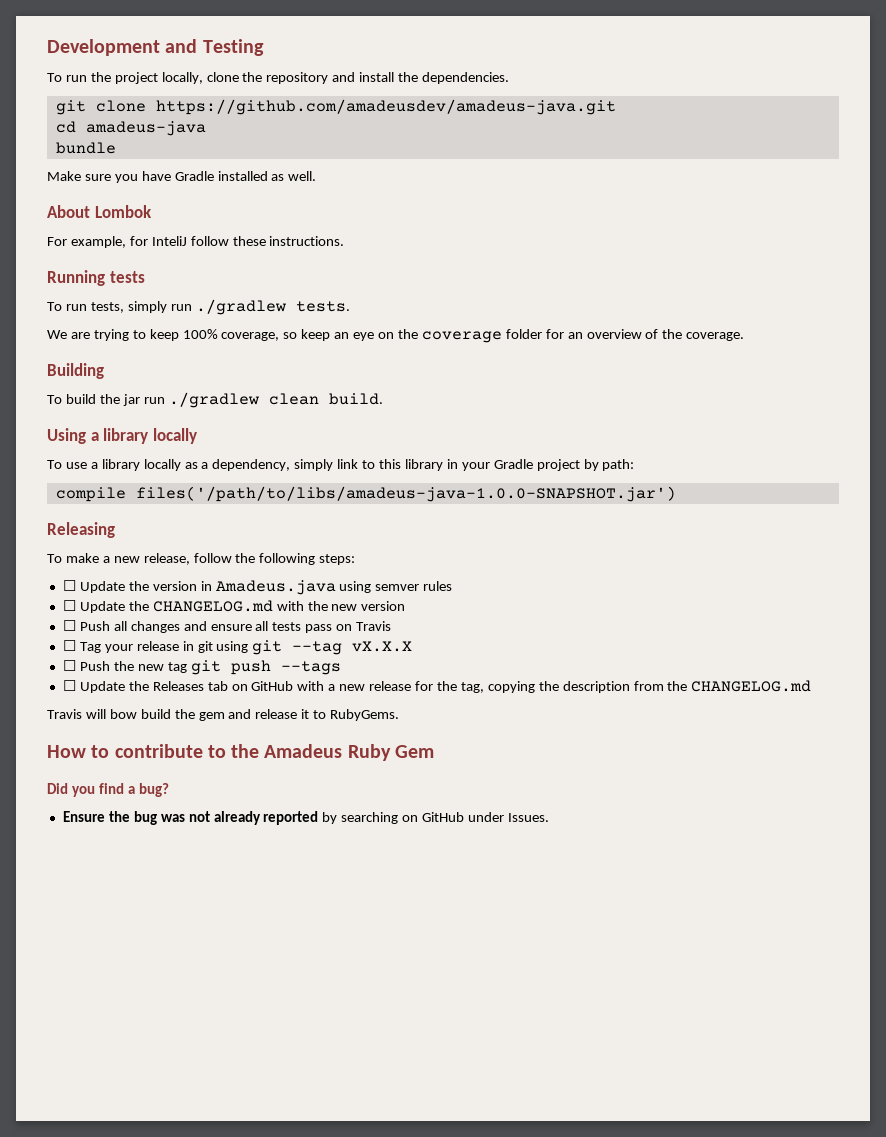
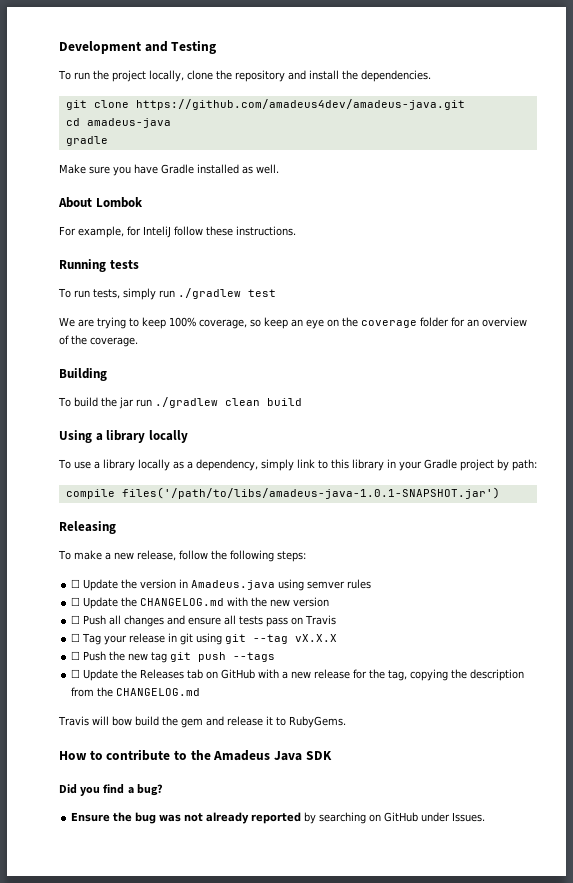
[155,99,616,115] https://github.com/amadeusdev/amadeus-java.git -> [135,99,465,110] https://github.com/amadeus4dev/amadeus-java.git
[55,142,116,154] bundle -> [65,136,108,146] gradle
[295,301,350,312] tests. -> [247,289,276,297] test
[328,393,383,405] build. -> [266,398,302,406] build
[135,486,676,502] files('/path/to/libs/amadeus-java-1.0.0-SNAPSHOT.jar') -> [121,487,500,499] files('/path/to/libs/amadeus-java-1.0.1-SNAPSHOT.jar')
[347,744,434,761] Ruby Gem -> [273,751,332,761] Java SDK

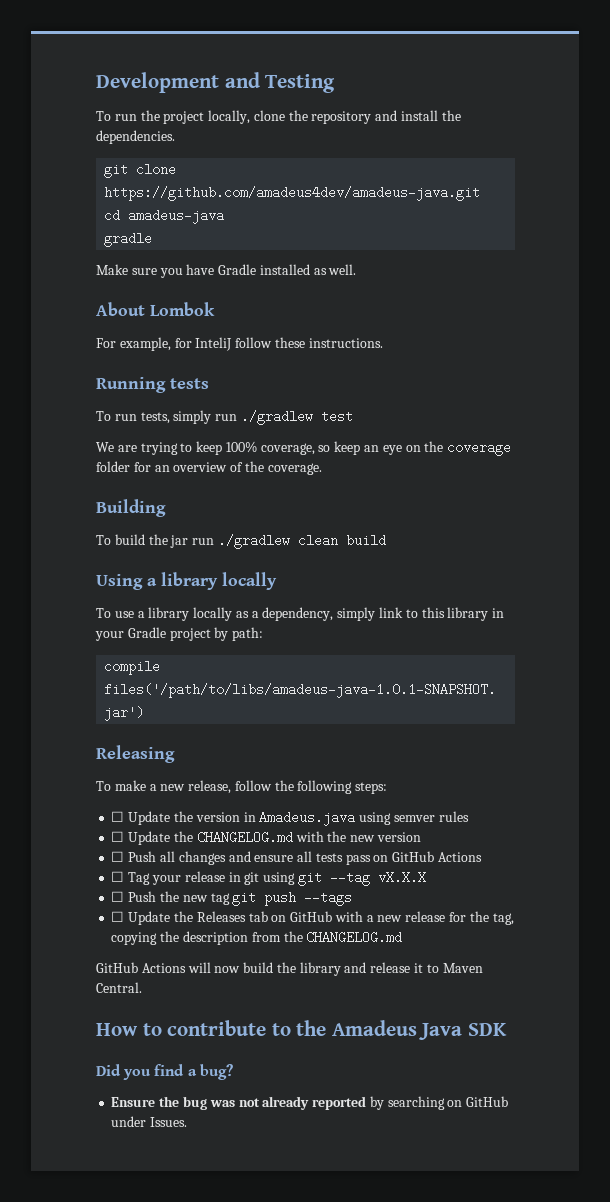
[305,615,337,625] Travis -> [392,851,482,862] GitHub Actions
[58,716,203,728] Travis will bow build the gem -> [96,962,341,976] GitHub Actions will now build the library
[288,716,346,728] RubyGems. -> [442,963,483,973] [96,982,142,993] Maven Central.

